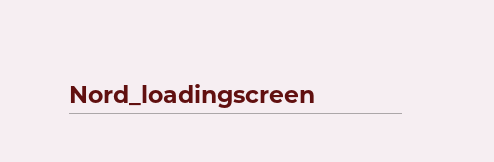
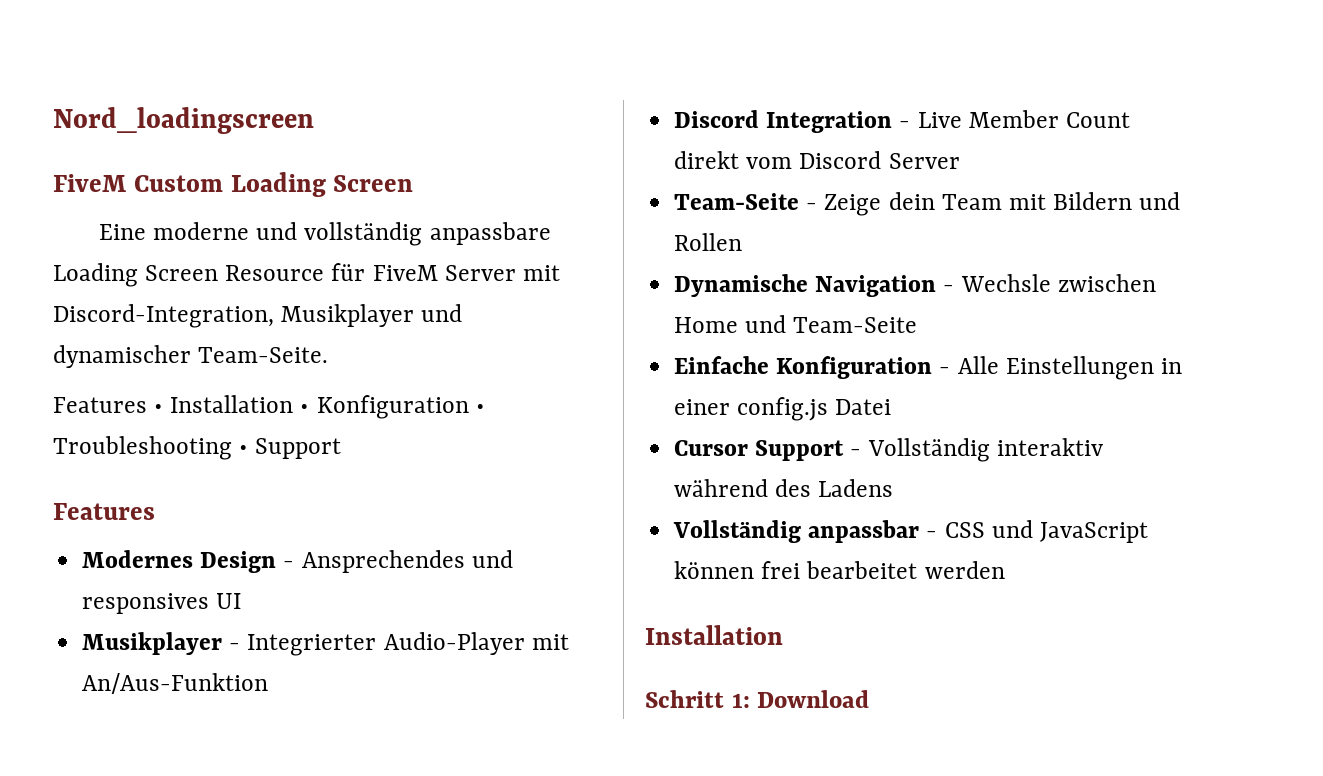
(315, 96) none -> [53,172,414,197] [99,222,551,246] [53,263,560,287] [53,304,463,328] [53,345,329,368] [53,395,485,419] [53,436,342,460] [53,503,155,520] [82,550,513,573] [82,593,242,614] [82,632,569,656] [82,673,269,694] [674,110,1130,133] [674,151,960,169] [674,192,1181,216] [674,233,743,251] [674,274,1156,297] [674,315,918,333] [674,356,1182,380] [674,397,892,421] [674,438,1103,462] [674,479,894,497] [673,520,1148,543] [674,561,1005,579] [645,625,783,645] [645,690,870,708] // FiveM Custom Loading Screen // Eine moderne und vollständig anpassbare Loading Screen Resource für FiveM Server mit Discord-Integration, Musikplayer und dynamischer Team-Seite. // Features • Installation • Konfiguration • Troubleshooting • Support // Features // Modernes Design - Ansprechendes und responsives UI // Musikplayer - Integrierter Audio-Player mit An/Aus-Funktion // Discord Integration - Live Member Count direkt vom Discord Server // Team-Seite - Zeige dein Team mit Bildern und Rollen // Dynamische Navigation - Wechsle zwischen Home und Team-Seite // Einfache Konfiguration - Alle Einstellungen in einer config.js Datei // Cursor Support - Vollständig interaktiv während des Ladens // Vollständig anpassbar - CSS und JavaScript können frei bearbeitet werden // Installation // Schritt 1: Download

